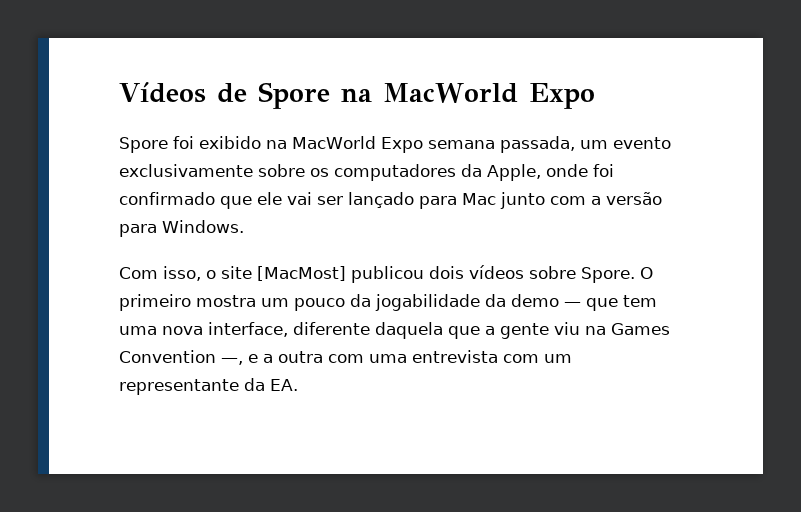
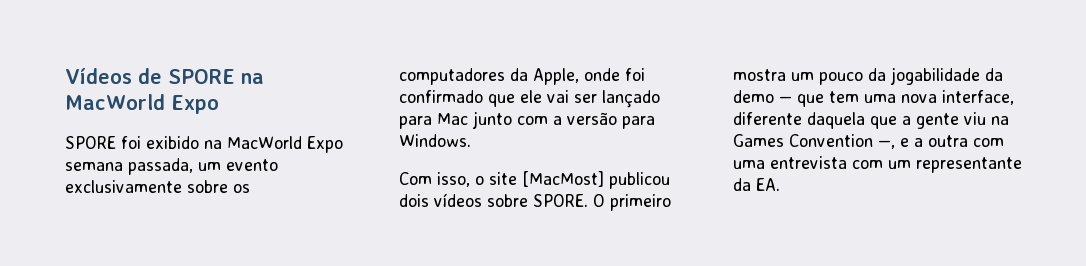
[258,82,330,109] Spore -> [168,69,235,84] SPORE
[119,137,168,153] Spore -> [65,136,116,149] SPORE
[581,267,635,283] Spore. -> [533,194,588,207] SPORE.

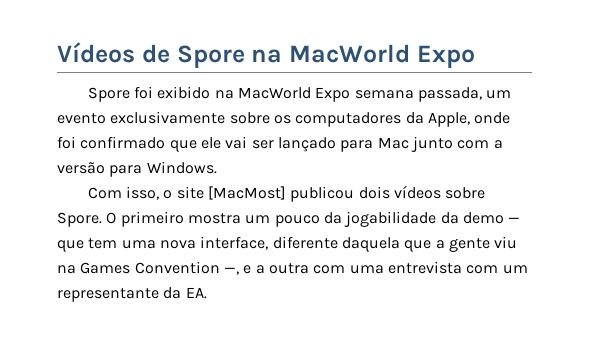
[168,69,235,84] SPORE -> [176,45,245,68] Spore
[65,136,116,149] SPORE -> [87,87,130,102] Spore
[533,194,588,207] SPORE. -> [57,212,102,227] Spore.

